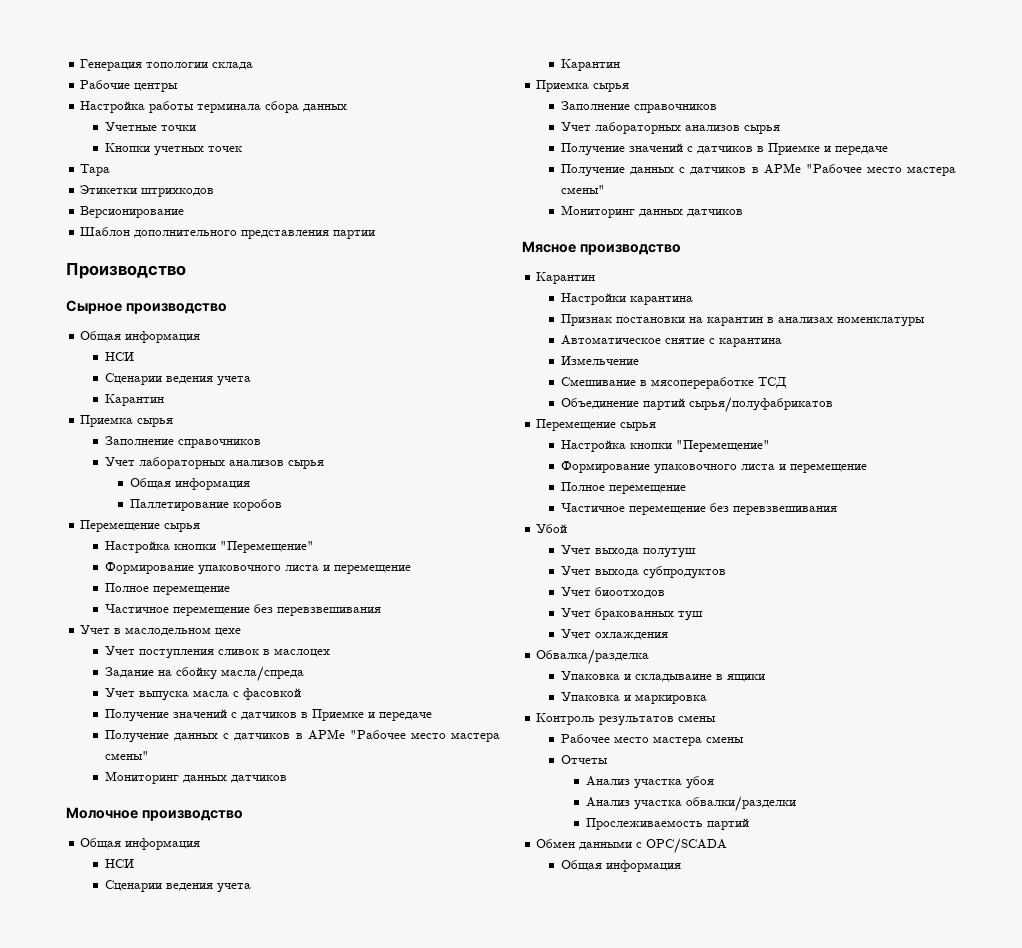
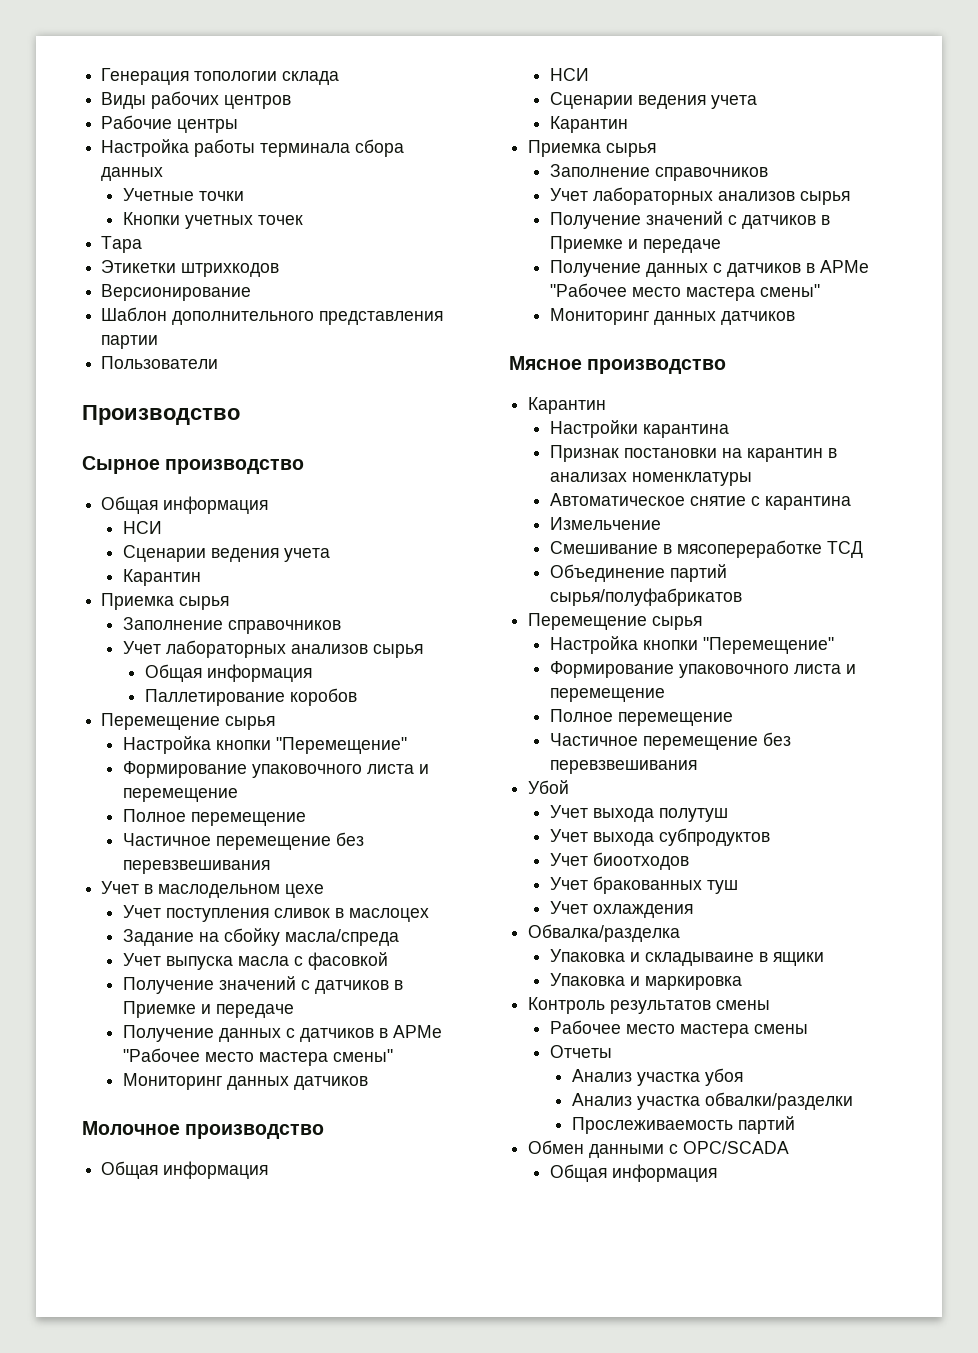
(254, 66) none -> [101,91,292,109] // Виды рабочих центров
(376, 234) none -> [101,356,219,369] // Пользователи

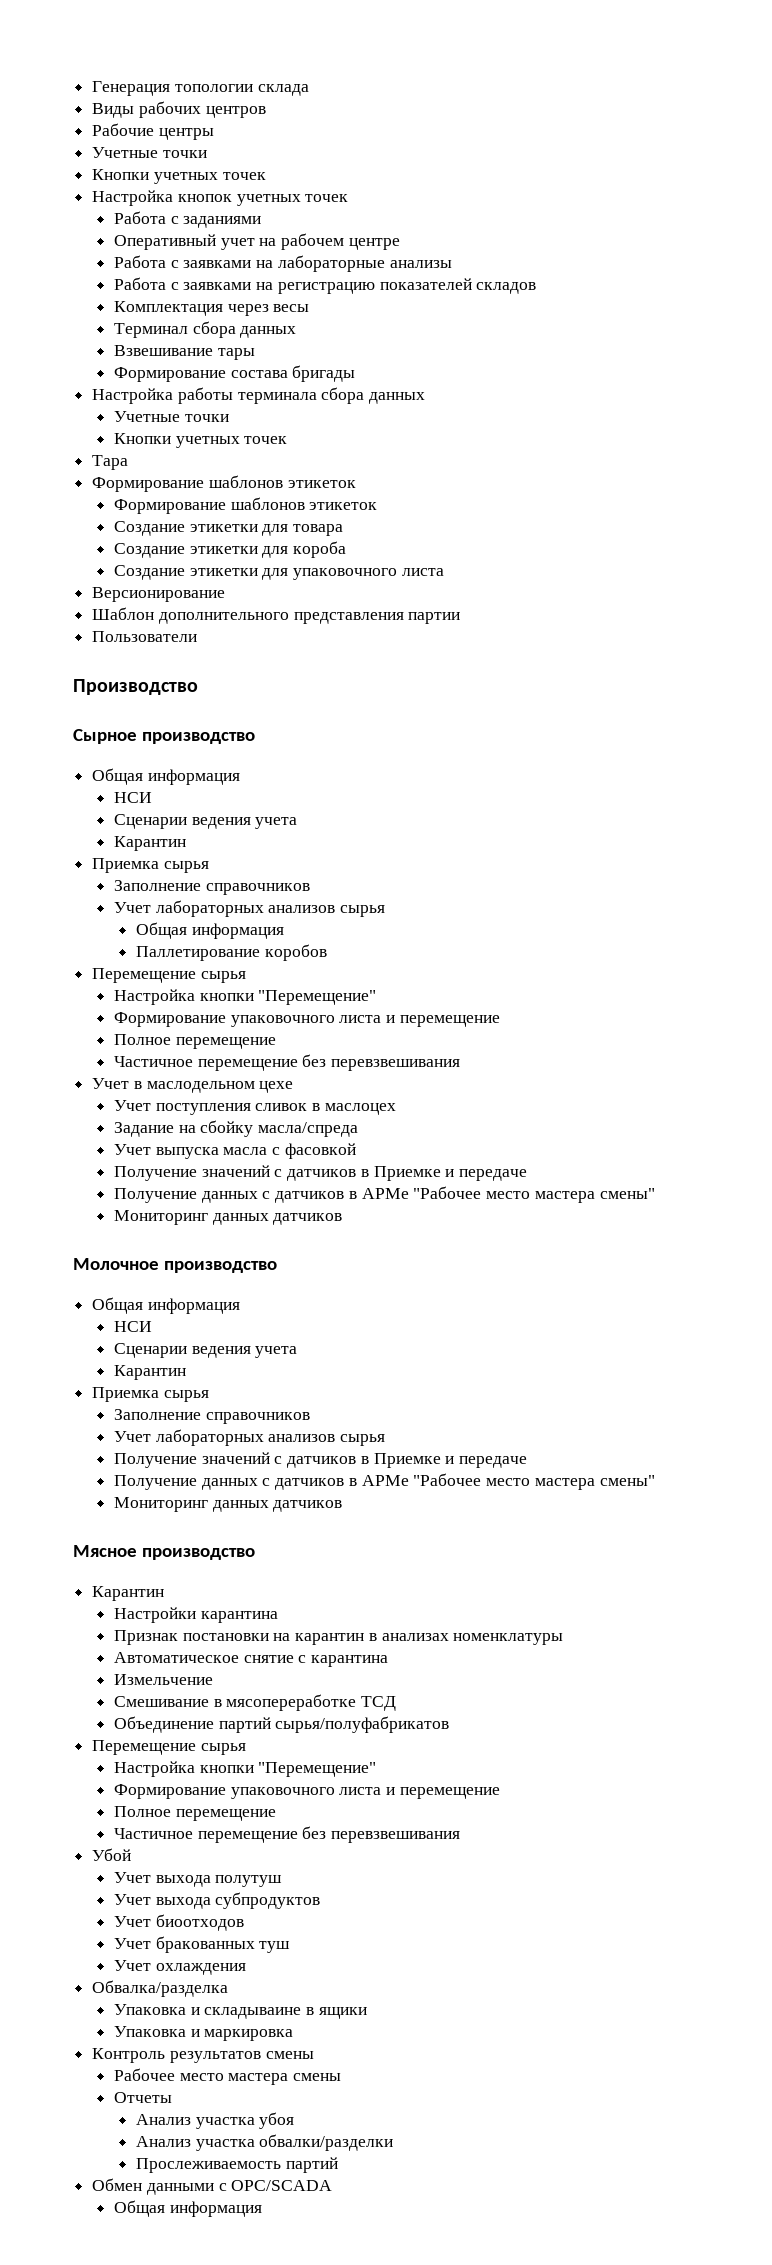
(239, 126) none -> [92,147,207,158] [92,169,266,184] [92,190,349,206] [114,211,262,228] [114,233,400,250] [114,255,452,272] [114,277,537,294] [114,301,310,316] [114,321,297,338] [114,345,255,360] [114,365,356,382] // Учетные точки // Кнопки учетных точек // Настройка кнопок учетных точек // Работа с заданиями // Оперативный учет на рабочем центре // Работа с заявками на лабораторные анализы // Работа с заявками на регистрацию показателей складов // Комплектация через весы // Терминал сбора данных // Взвешивание тары // Формирование состава бригады
[101,260,280,277] Этикетки штрихкодов -> [92,475,356,492] [114,497,378,514] [114,521,344,536] [114,541,347,558] [114,565,444,580] Формирование шаблонов этикеток // Формирование шаблонов этикеток // Создание этикетки для товара // Создание этикетки для короба // Создание этикетки для упаковочного листа

